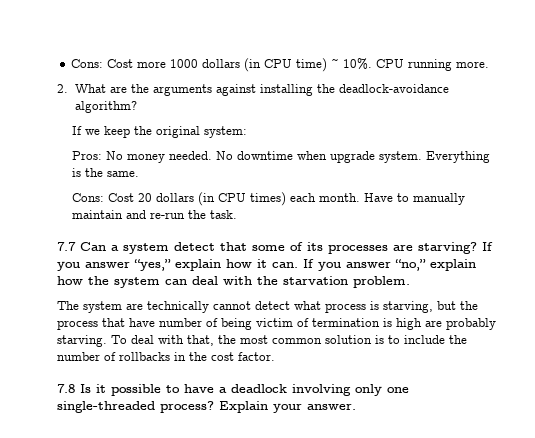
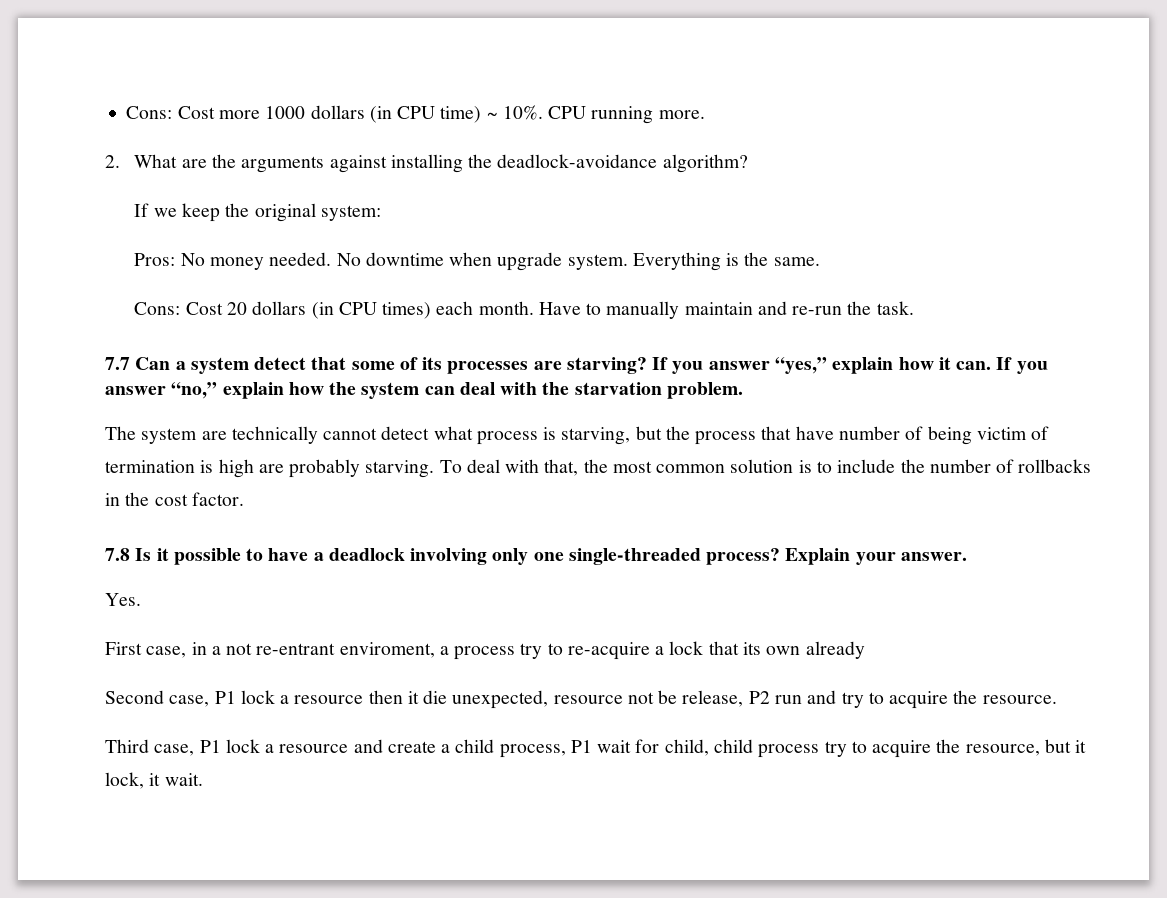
(356, 407) none -> [105,593,141,606] [105,641,865,660] [105,690,1057,709] [105,739,1087,758] [105,772,203,789] // Yes. // First case, in a not re-entrant enviroment, a process try to re-acquire a lock that its own already // Second case, P1 lock a resource then it die unexpected, resource not be release, P2 run and try to acquire the resource. // Third case, P1 lock a resource and create a child process, P1 wait for child, child process try to acquire the resource, but it lock, it wait.

